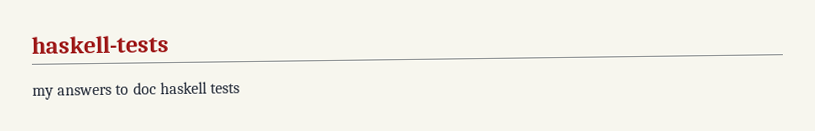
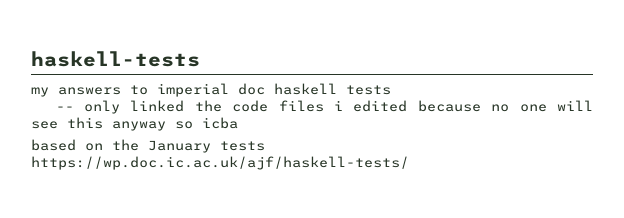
(130, 89) none -> [157,83,229,97] imperial
(240, 88) none -> [55,100,593,114] [31,117,238,131] [31,139,265,153] [31,156,409,170] // -- only linked the code files i edited because no one will see this anyway so icba // based on the January tests https://wp.doc.ic.ac.uk/ajf/haskell-tests/

